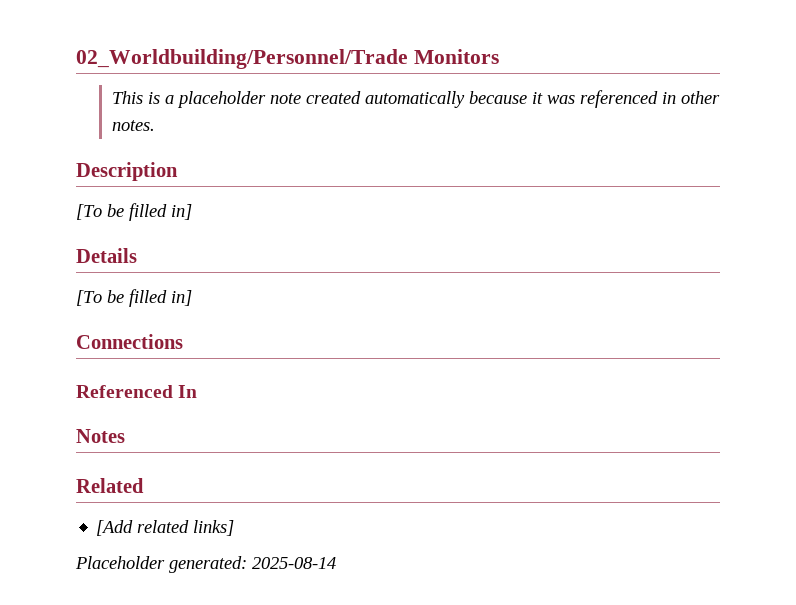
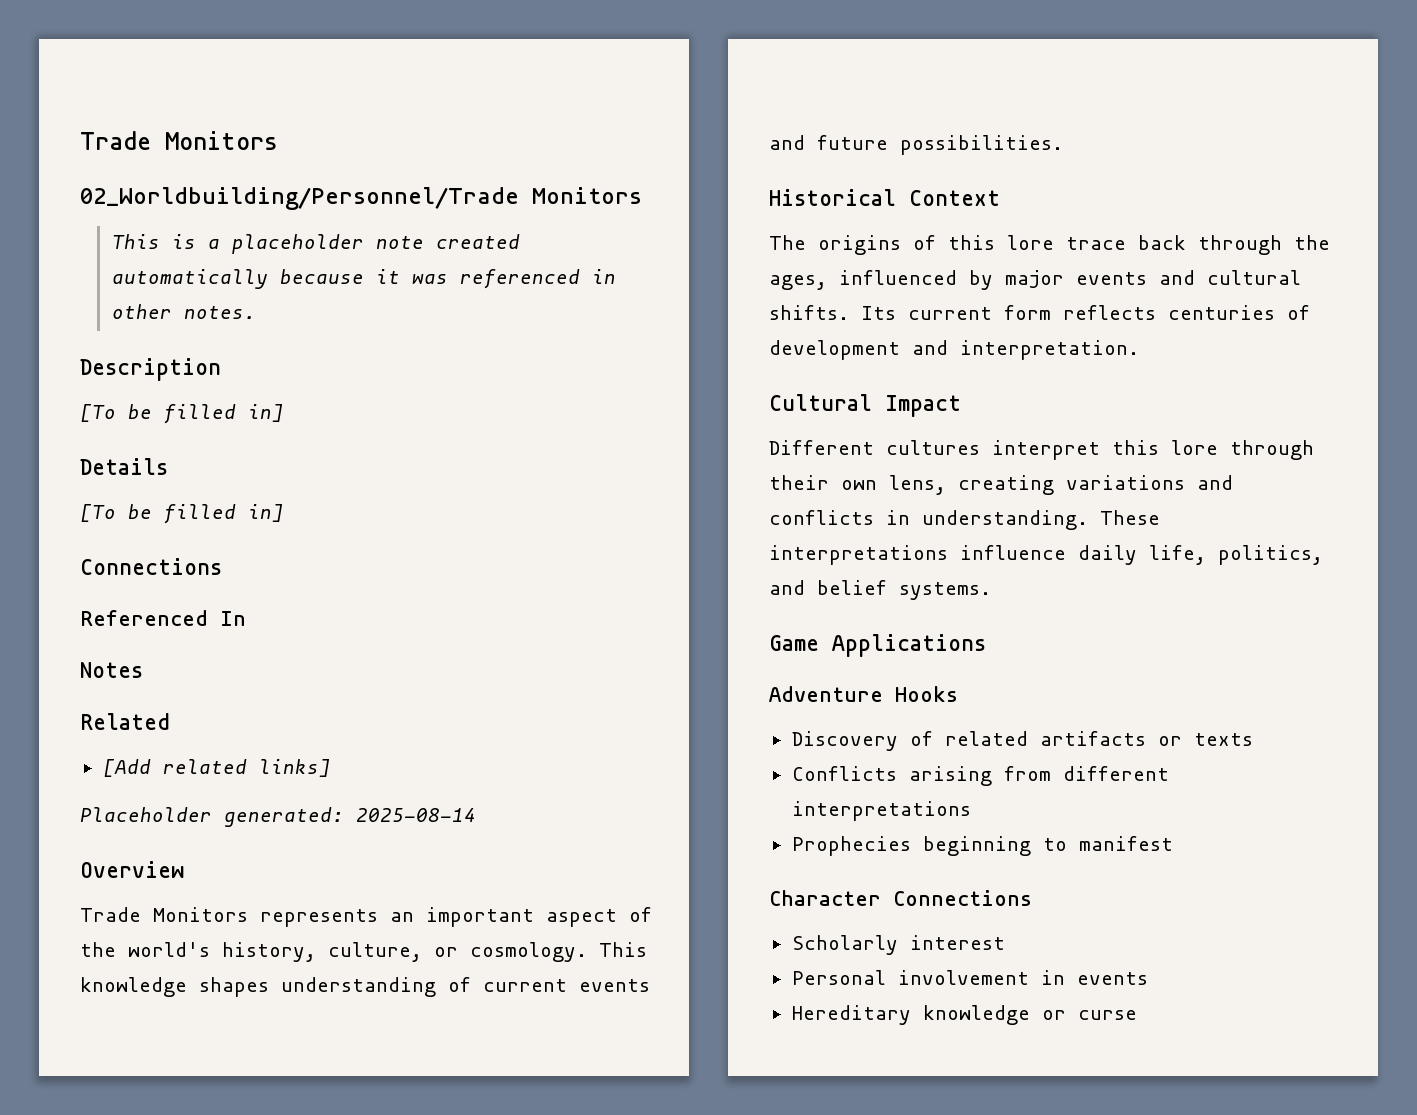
(76, 59) none -> [80,131,278,150] Trade Monitors //
(336, 563) none -> [80,861,184,878] [80,907,652,927] [80,942,647,962] [80,977,650,997] [769,135,1063,155] [769,189,1000,206] [769,235,1330,255] [769,270,1301,290] [769,305,1310,320] [769,340,1139,360] [769,394,961,417] [769,440,1314,460] [769,475,1233,495] [769,510,1160,530] [769,545,1323,565] [769,580,991,600] [769,634,986,657] [769,686,958,702] [791,731,1253,751] [791,766,1169,786] [791,801,971,821] [791,836,1173,856] [769,890,1032,906] [791,935,1005,955] [791,970,1148,985] [791,1005,1137,1025] // Overview // Trade Monitors represents an important aspect of the world's history, culture, or cosmology. This knowledge shapes understanding of current events and future possibilities. // Historical Context // The origins of this lore trace back through the ages, influenced by major events and cultural shifts. Its current form reflects centuries of development and interpretation. // Cultural Impact // Different cultures interpret this lore through their own lens, creating variations and conflicts in understanding. These interpretations influence daily life, politics, and belief systems. // Game Applications // Adventure Hooks // Discovery of related artifacts or texts // Conflicts arising from different interpretations // Prophecies beginning to manifest // Character Connections // Scholarly interest // Personal involvement in events // Hereditary knowledge or curse

